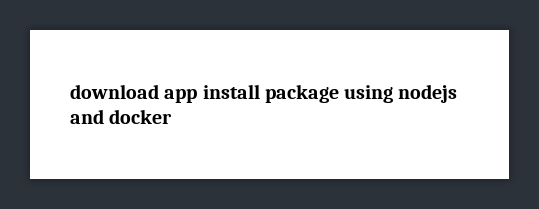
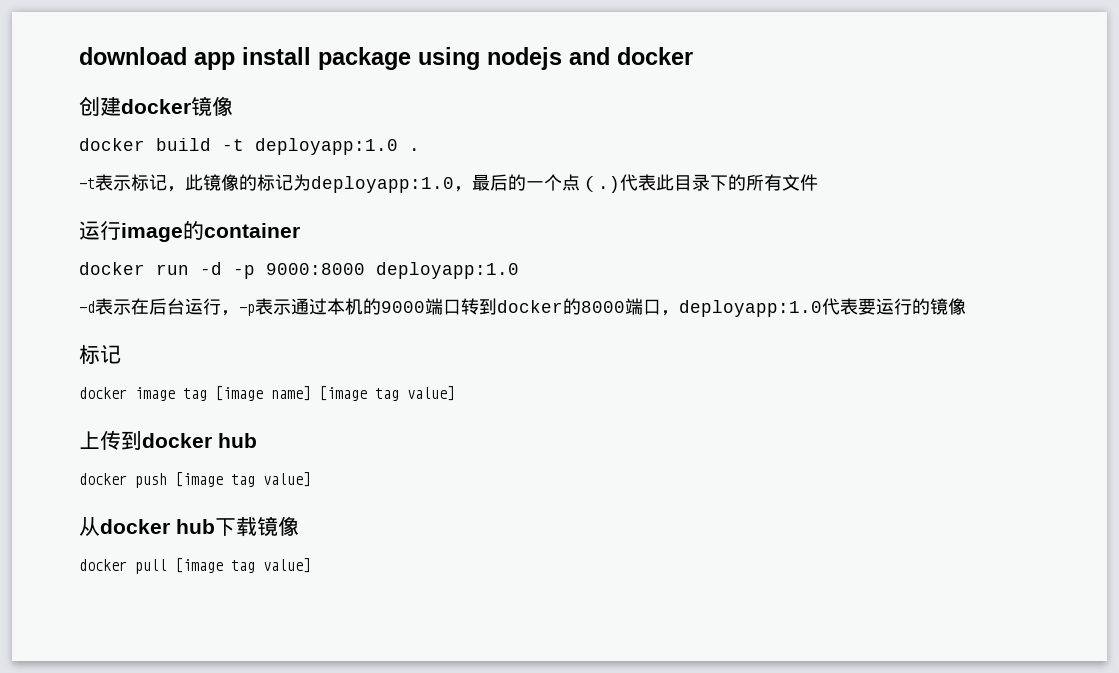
(173, 116) none -> [79,96,233,116] [79,138,420,155] [79,174,818,193] [79,221,300,242] [79,262,519,279] [79,298,966,317] [79,345,121,364] [79,386,455,401] [79,430,257,450] [79,472,311,488] [79,516,299,537] [79,558,311,574] // 创建docker镜像 // docker build -t deployapp:1.0 . // -t表示标记，此镜像的标记为deployapp:1.0，最后的一个点（.)代表此目录下的所有文件 // 运行image的container // docker run -d -p 9000:8000 deployapp:1.0 // -d表示在后台运行，-p表示通过本机的9000端口转到docker的8000端口，deployapp:1.0代表要运行的镜像 // 标记 // docker image tag [image name] [image tag value] // 上传到docker hub // docker push [image tag value] // 从docker hub下载镜像 // docker pull [image tag value]

